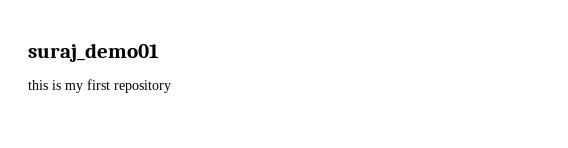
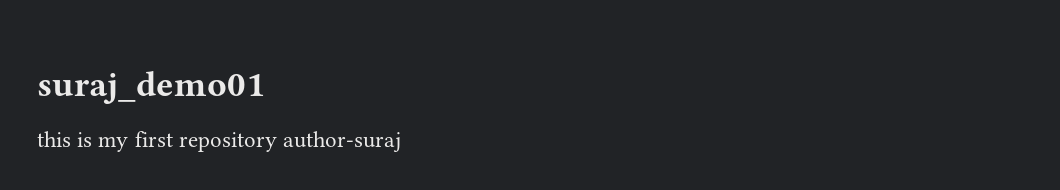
(171, 86) none -> [283,131,402,153] author-suraj

